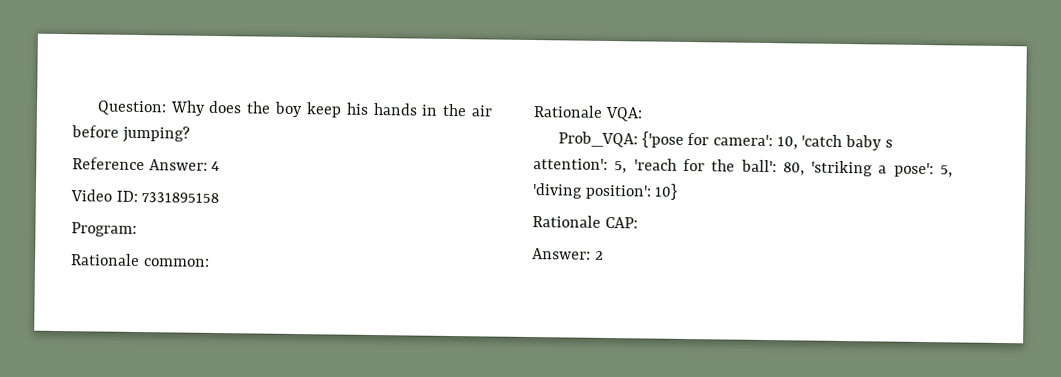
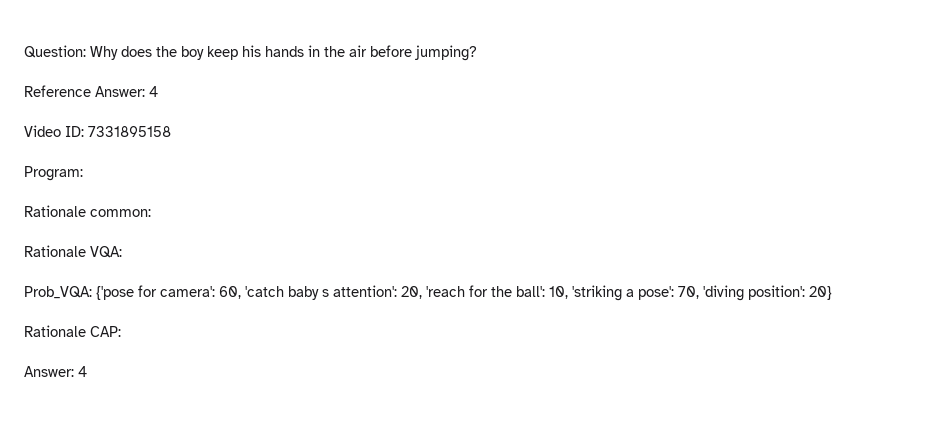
[776,136,798,150] 10, -> [219,286,241,299] 60,
[614,161,628,174] 5, -> [401,286,422,299] 20,
[782,162,805,176] 80, -> [549,286,568,299] 10,
[940,165,954,178] 5, -> [678,286,699,299] 70,
[654,183,679,200] 10} -> [809,286,832,300] 20}
[594,250,604,260] 2 -> [78,366,87,377] 4

